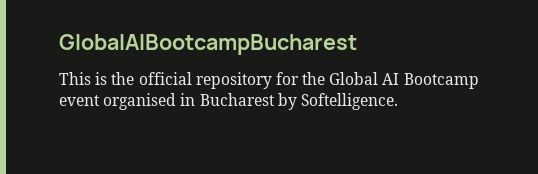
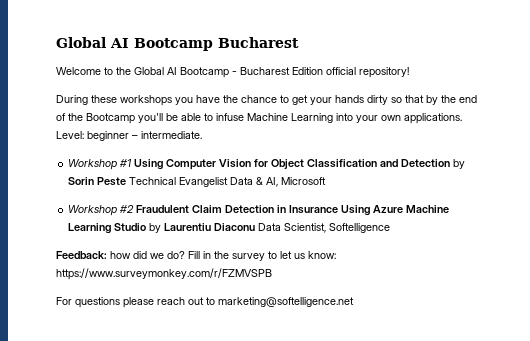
[59,34,357,55] [59,72,479,89] [59,93,398,110] GlobalAIBootcampBucharest // This is the official repository for the Global AI Bootcamp event organised in Bucharest by Softelligence. -> [56,37,299,51] [56,67,409,78] [56,95,477,106] [56,113,462,124] [56,131,202,141] [68,159,466,170] [68,177,327,187] [68,205,450,216] [68,223,391,234] [56,251,336,261] [56,268,272,280] [56,297,354,308] Global AI Bootcamp Bucharest // Welcome to the Global AI Bootcamp - Bucharest Edition official repository! // During these workshops you have the chance to get your hands dirty so that by the end of the Bootcamp you'll be able to infuse Machine Learning into your own applications. Level: beginner – intermediate. // Workshop #1 Using Computer Vision for Object Classification and Detection by Sorin Peste Technical Evangelist Data & AI, Microsoft // Workshop #2 Fraudulent Claim Detection in Insurance Using Azure Machine Learning Studio by Laurentiu Diaconu Data Scientist, Softelligence // Feedback: how did we do? Fill in the survey to let us know: https://www.surveymonkey.com/r/FZMVSPB // For questions please reach out to marketing@softelligence.net

